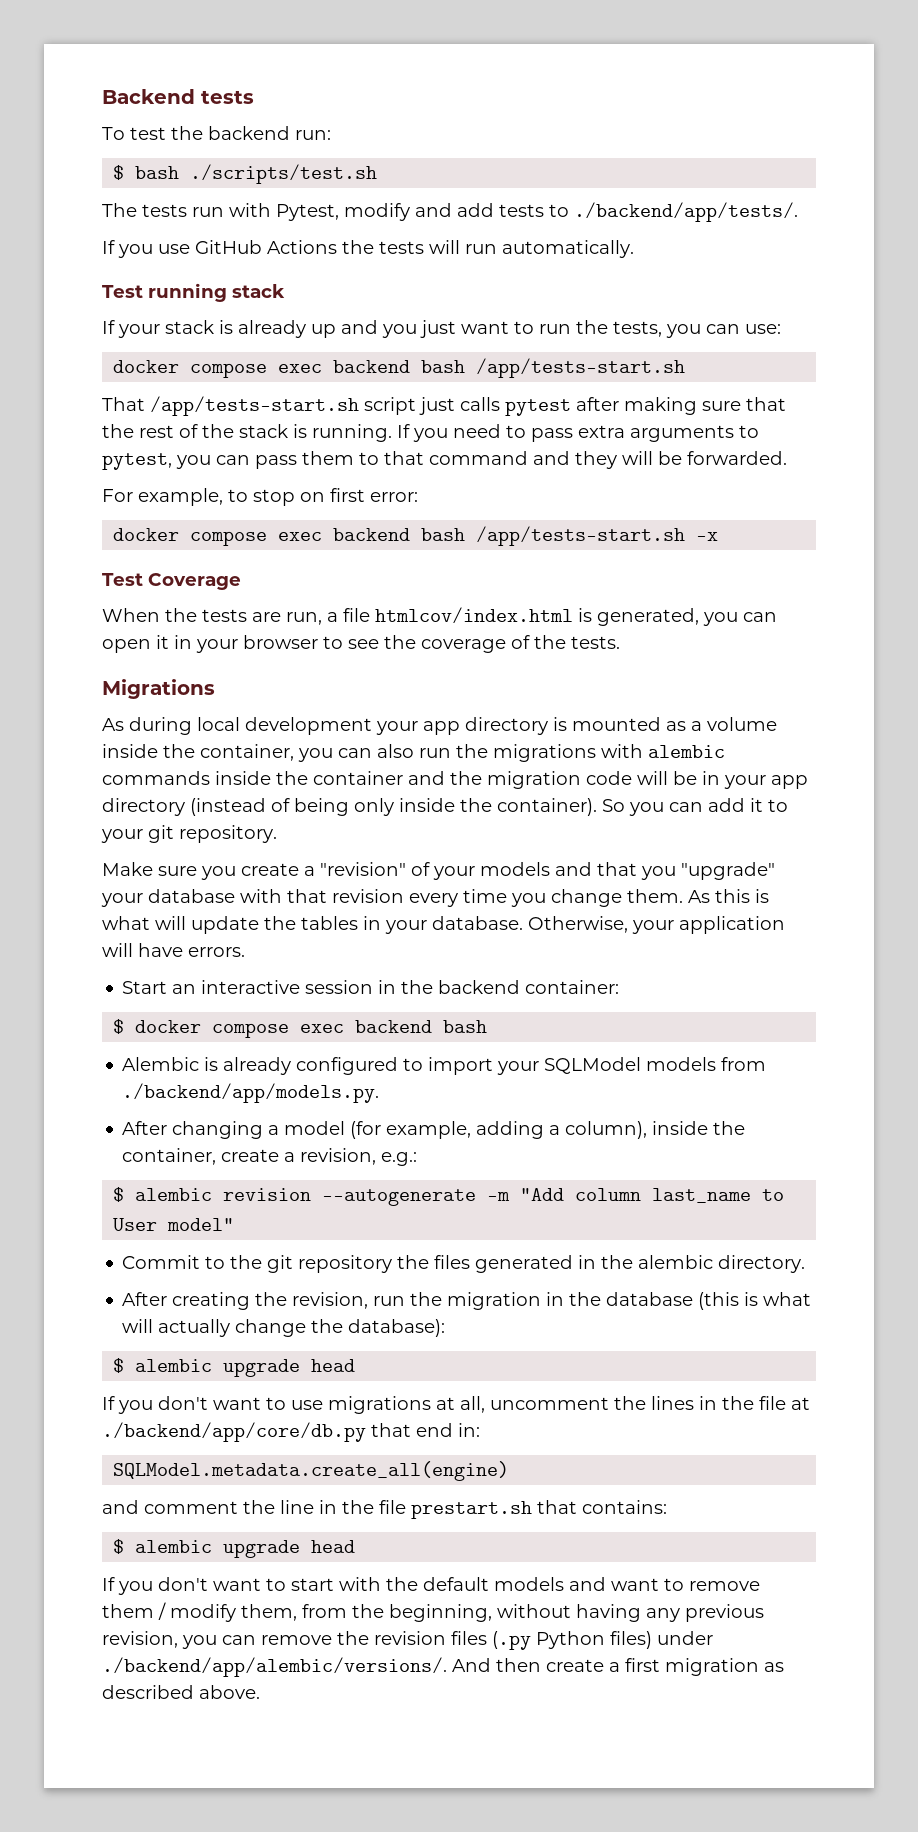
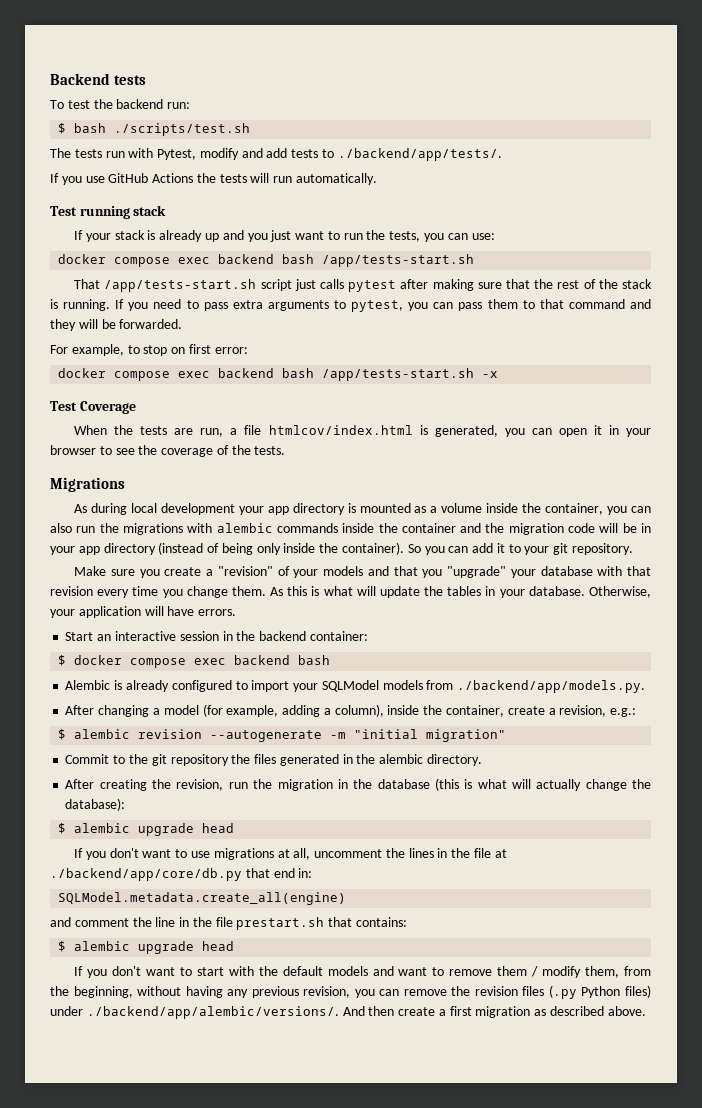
[520,1188,785,1203] [113,1218,235,1231] "Add column last_name to User model" -> [354,729,507,742] "initial migration"

